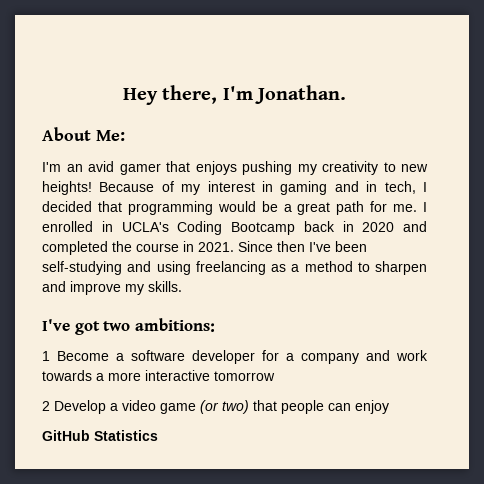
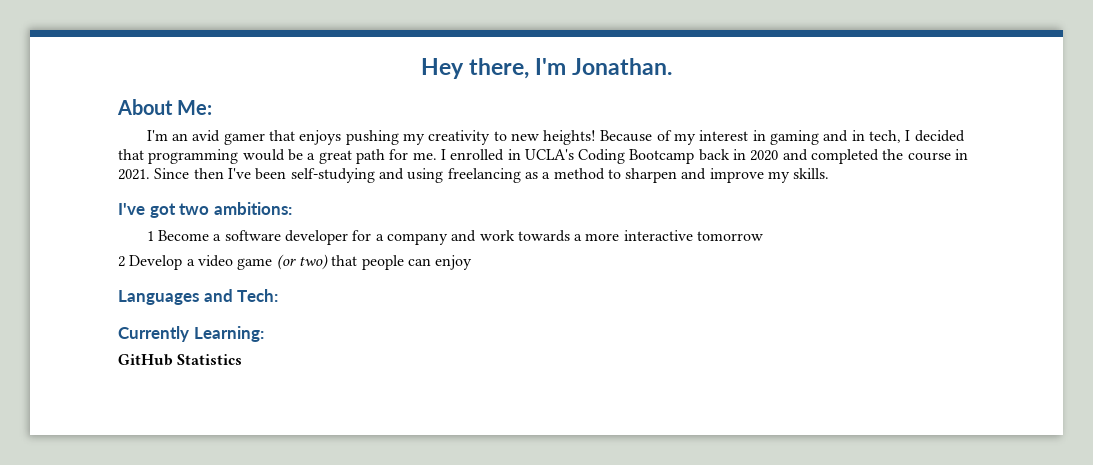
(389, 407) none -> [118,289,279,305] [118,326,264,342] // Languages and Tech: // Currently Learning:

